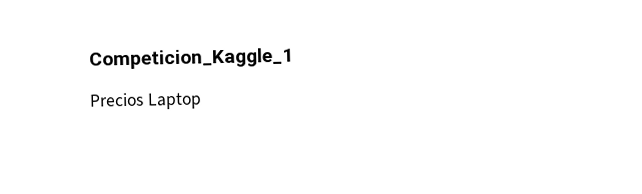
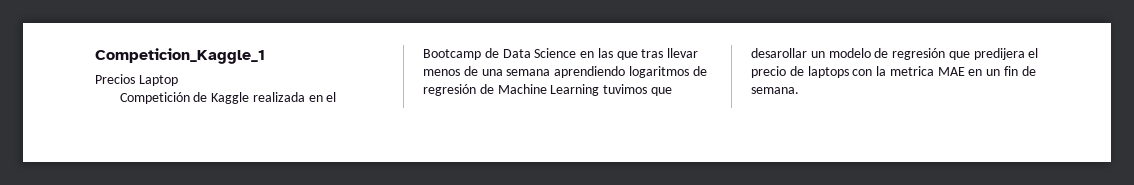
(202, 101) none -> [119,92,337,104] [423,48,699,60] [423,66,707,78] [423,84,672,96] [751,48,1039,60] [751,66,1036,78] [751,87,799,94] // Competición de Kaggle realizada en el Bootcamp de Data Science en las que tras llevar menos de una semana aprendiendo logaritmos de regresión de Machine Learning tuvimos que desarollar un modelo de regresión que predijera el precio de laptops con la metrica MAE en un fin de semana.

